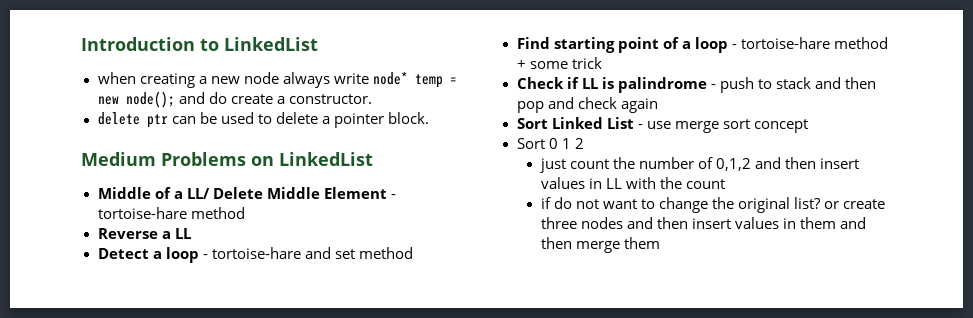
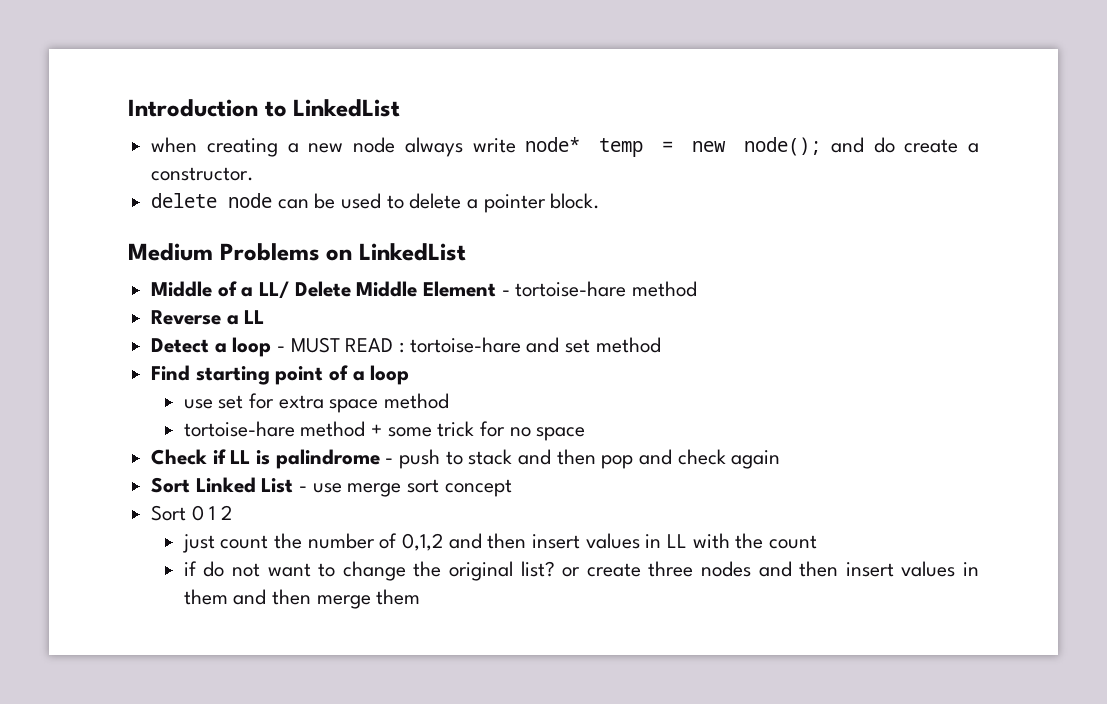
[146,114,168,128] ptr -> [228,193,273,208] node
(208, 256) none -> [290,337,405,353] MUST READ :
[731,44,737,49] - -> [183,393,450,413] // use set for extra space method //
(602, 63) none -> [480,421,586,441] for no space

